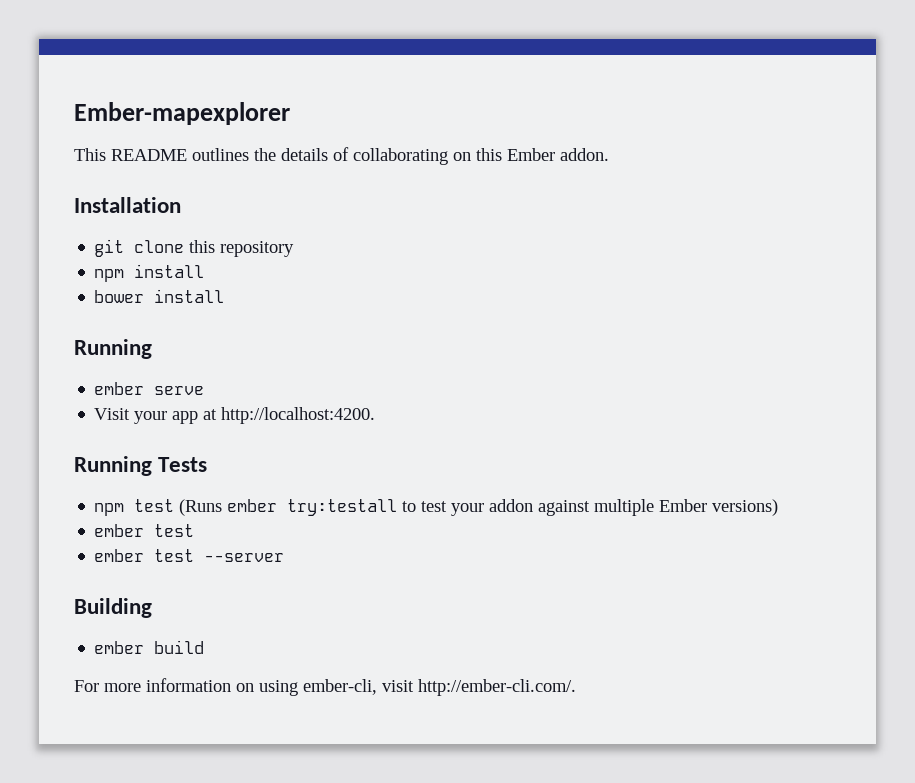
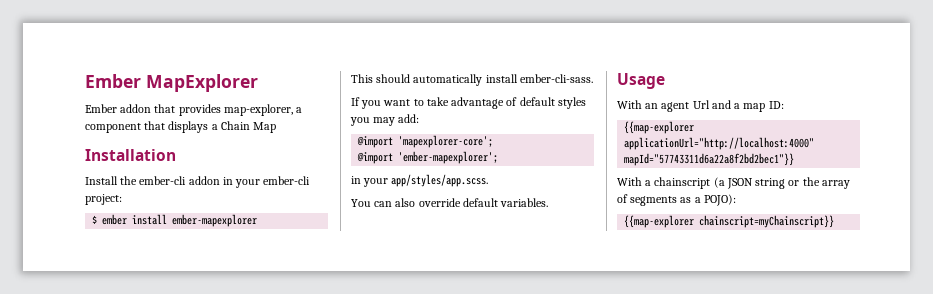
[74,102,290,125] [74,147,609,165] [74,197,181,213] [94,239,295,257] [94,264,205,282] [94,289,225,303] [74,339,152,359] [94,382,205,395] [94,407,376,424] [74,456,208,476] [94,499,779,516] [94,524,195,537] [94,549,285,562] [74,598,152,618] [94,640,205,654] [74,678,576,696] Ember-mapexplorer // This README outlines the details of collaborating on this Ember addon. // Installation // git clone this repository // npm install // bower install // Running // ember serve // Visit your app at http://localhost:4200. // Running Tests // npm test (Runs ember try:testall to test your addon against multiple Ember versions) // ember test // ember test --server // Building // ember build // For more information on using ember-cli, visit http://ember-cli.com/. -> [85,74,258,92] [85,104,303,116] [85,121,277,133] [85,149,176,161] [85,176,311,188] [85,194,122,205] [92,214,258,227] [351,74,593,86] [351,97,586,109] [350,114,420,126] [357,135,494,148] [357,151,499,164] [351,174,489,187] [351,198,549,207] [617,73,665,89] [617,100,784,112] [624,121,695,134] [624,137,815,150] [624,153,795,166] [617,177,850,189] [617,194,736,206] [624,215,835,228] Ember MapExplorer // Ember addon that provides map-explorer, a component that displays a Chain Map // Installation // Install the ember-cli addon in your ember-cli project: // $ ember install ember-mapexplorer // This should automatically install ember-cli-sass. // If you want to take advantage of default styles you may add: // @import 'mapexplorer-core'; // @import 'ember-mapexplorer'; // in your app/styles/app.scss. // You can also override default variables. // Usage // With an agent Url and a map ID: // {{map-explorer applicationUrl="http://localhost:4000" mapId="57743311d6a22a8f2bd2bec1"}} // With a chainscript (a JSON string or the array of segments as a POJO): // {{map-explorer chainscript=myChainscript}}

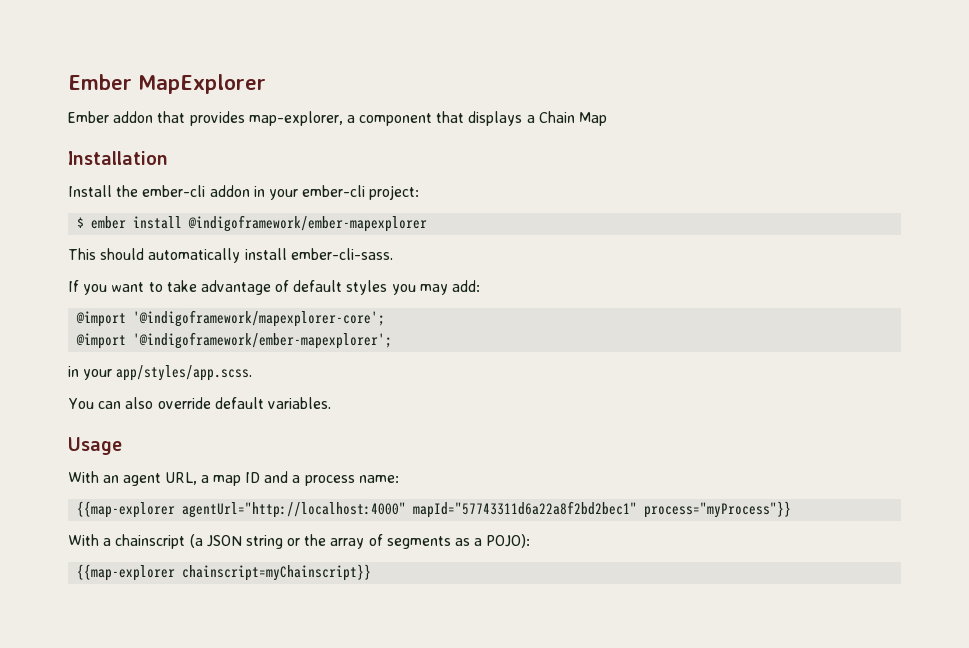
[172,214,258,227] ember-mapexplorer -> [188,215,428,232] @indigoframework/ember-mapexplorer
[398,135,494,148] [357,151,499,164] 'mapexplorer-core'; // @import 'ember-mapexplorer'; -> [133,310,386,327] [76,332,393,349] '@indigoframework/mapexplorer-core'; // @import '@indigoframework/ember-mapexplorer';
[692,100,784,112] [624,121,695,134] [624,137,815,150] [624,153,795,166] Url and a map ID: // {{map-explorer applicationUrl="http://localhost:4000" mapId="57743311d6a22a8f2bd2bec1"}} -> [165,471,399,486] [77,501,792,518] URL, a map ID and a process name: // {{map-explorer agentUrl="http://localhost:4000" mapId="57743311d6a22a8f2bd2bec1" process="myProcess"}}

